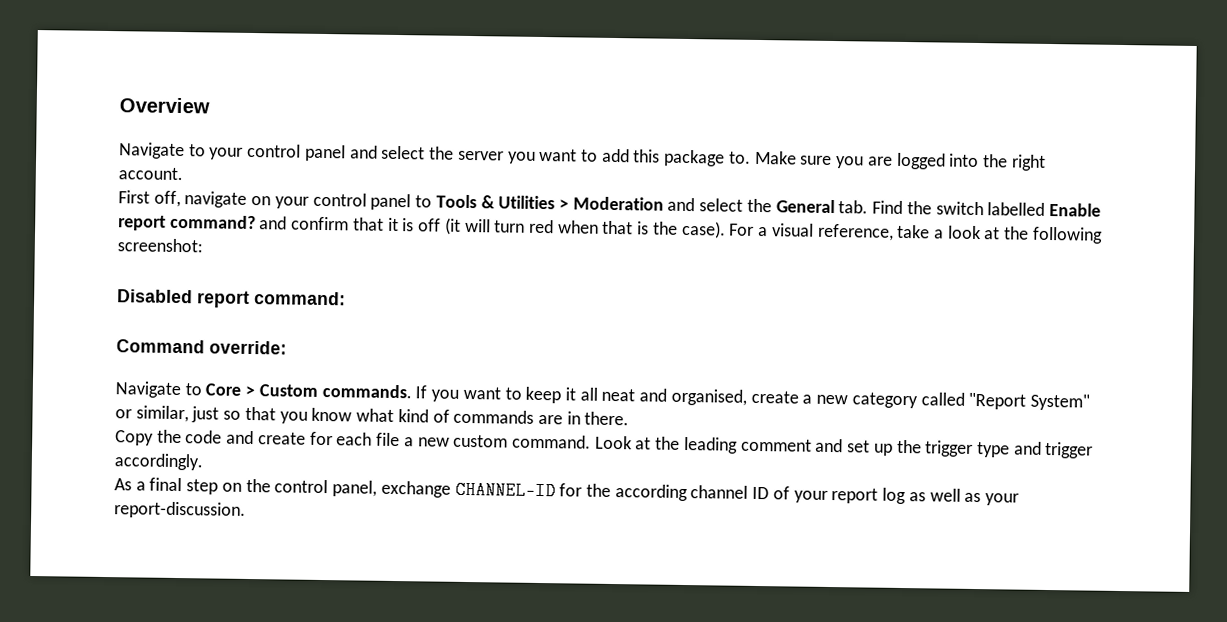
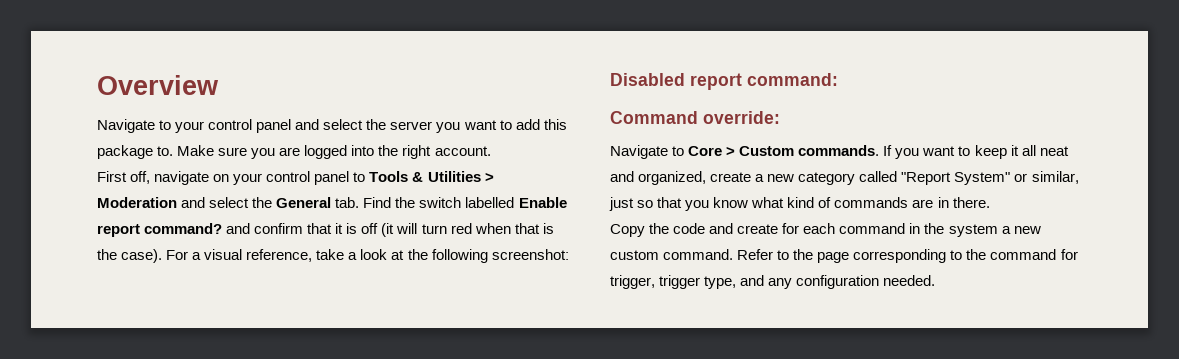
[670,388,747,406] organised, -> [638,171,707,185] organized,
[376,432,1094,459] [114,453,203,471] [114,477,1019,506] [114,501,246,519] file a new custom command. Look at the leading comment and set up the trigger type and trigger accordingly. // As a final step on the control panel, exchange CHANNEL-ID for the according channel ID of your report log as well as your report-discussion. -> [839,223,1041,237] [610,249,1078,263] [610,275,936,289] command in the system a new custom command. Refer to the page corresponding to the command for trigger, trigger type, and any configuration needed.

